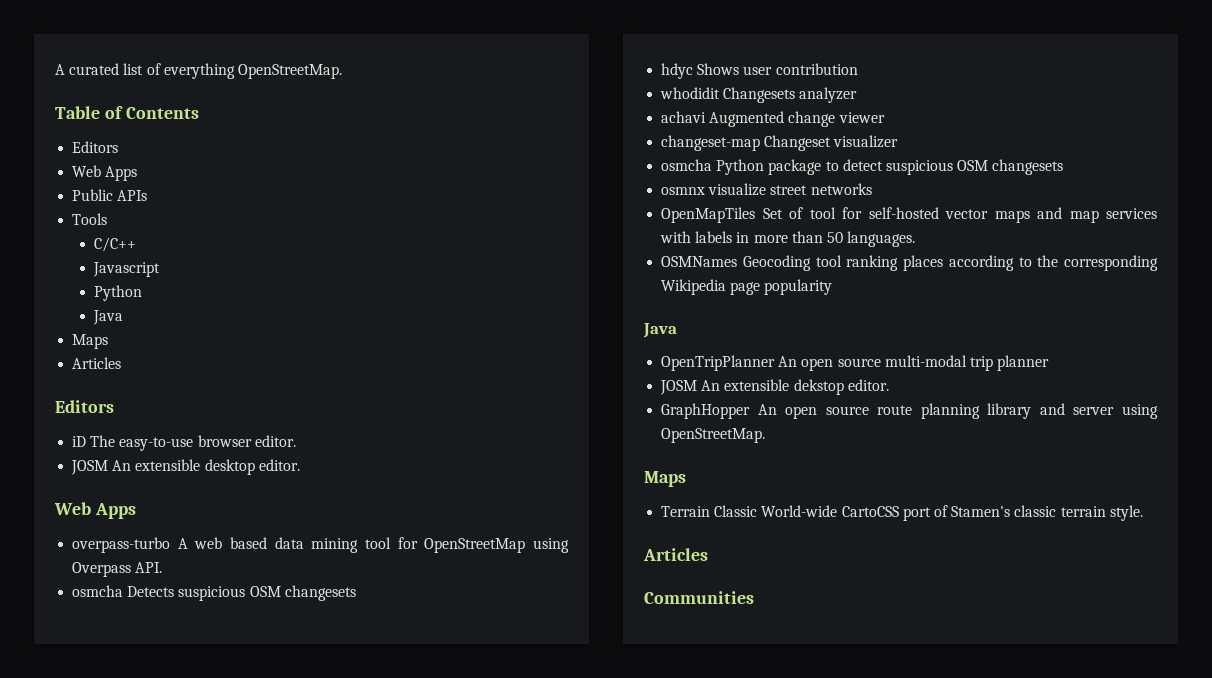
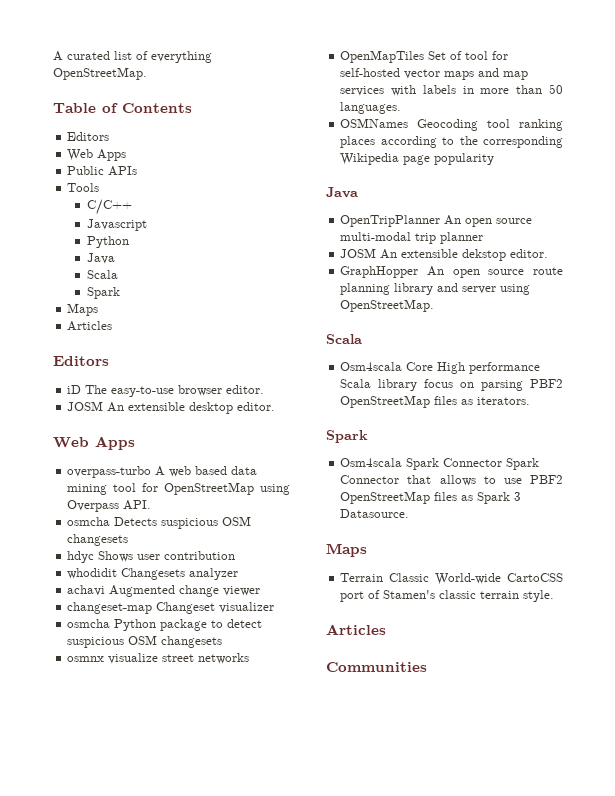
(124, 317) none -> [86,270,118,279] [86,287,120,299] // Scala // Spark
(766, 435) none -> [326,334,362,344] [340,362,541,374] [340,379,563,391] [340,395,531,408] [326,430,368,443] [340,458,540,470] [340,475,563,486] [340,491,522,504] [340,509,410,518] // Scala // Osm4scala Core High performance Scala library focus on parsing PBF2 OpenStreetMap files as iterators. // Spark // Osm4scala Spark Connector Spark Connector that allows to use PBF2 OpenStreetMap files as Spark 3 Datasource.

